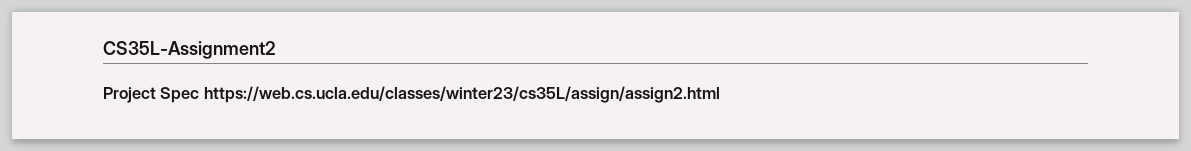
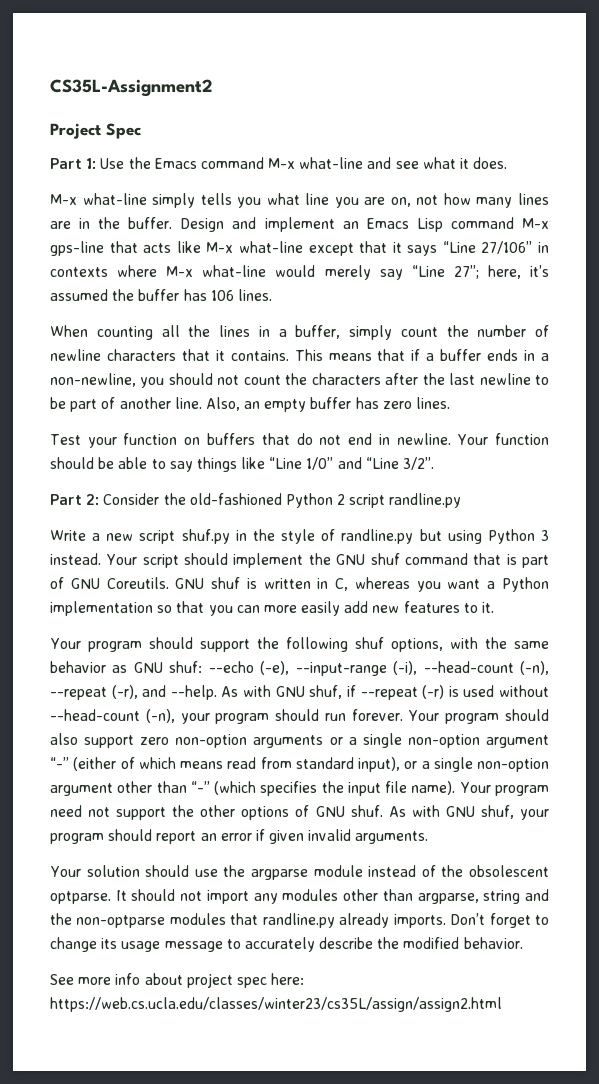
(200, 95) none -> [50,157,508,169] [50,193,550,208] [50,217,549,232] [50,241,549,256] [50,265,550,280] [50,289,272,301] [50,325,549,340] [50,349,549,361] [50,373,549,388] [50,397,451,412] [50,433,549,448] [50,457,435,472] [50,493,462,508] [50,529,549,544] [50,553,549,568] [50,577,549,592] [50,601,495,616] [50,637,549,652] [50,661,549,676] [50,685,550,700] [50,709,550,724] [50,733,549,748] [50,757,549,772] [50,781,550,796] [50,805,550,820] [50,829,429,844] [50,865,549,880] [50,889,549,904] [50,913,549,928] [50,937,523,952] [50,973,305,988] // Part 1: Use the Emacs command M-x what-line and see what it does. // M-x what-line simply tells you what line you are on, not how many lines are in the buffer. Design and implement an Emacs Lisp command M-x gps-line that acts like M-x what-line except that it says “Line 27/106” in contexts where M-x what-line would merely say “Line 27”; here, it’s assumed the buffer has 106 lines. // When counting all the lines in a buffer, simply count the number of newline characters that it contains. This means that if a buffer ends in a non-newline, you should not count the characters after the last newline to be part of another line. Also, an empty buffer has zero lines. // Test your function on buffers that do not end in newline. Your function should be able to say things like “Line 1/0” and “Line 3/2”. // Part 2: Consider the old-fashioned Python 2 script randline.py // Write a new script shuf.py in the style of randline.py but using Python 3 instead. Your script should implement the GNU shuf command that is part of GNU Coreutils. GNU shuf is written in C, whereas you want a Python implementation so that you can more easily add new features to it. // Your program should support the following shuf options, with the same behavior as GNU shuf: --echo (-e), --input-range (-i), --head-count (-n), --repeat (-r), and --help. As with GNU shuf, if --repeat (-r) is used without --head-count (-n), your program should run forever. Your program should also support zero non-option arguments or a single non-option argument “-” (either of which means read from standard input), or a single non-option argument other than “-” (which specifies the input file name). Your program need not support the other options of GNU shuf. As with GNU shuf, your program should report an error if given invalid arguments. // Your solution should use the argparse module instead of the obsolescent optparse. It should not import any modules other than argparse, string and the non-optparse modules that randline.py already imports. Don’t forget to change its usage message to accurately describe the modified behavior. // See more info about project spec here:

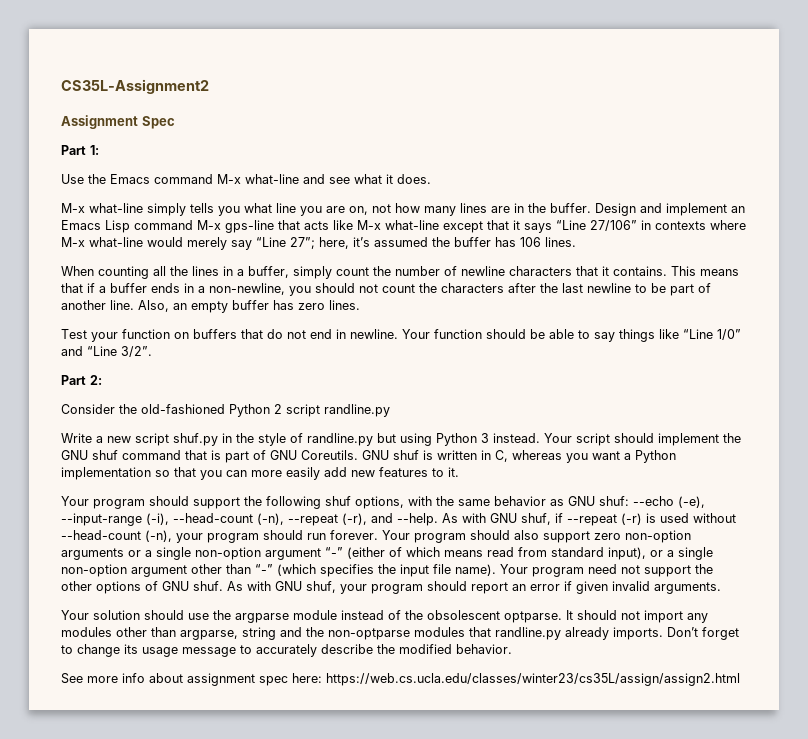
[50,123,101,139] Project -> [61,115,138,129] Assignment
(97, 163) none -> (99, 150) //
(100, 499) none -> (102, 380) //
[186,973,233,988] project -> [187,673,255,686] assignment

